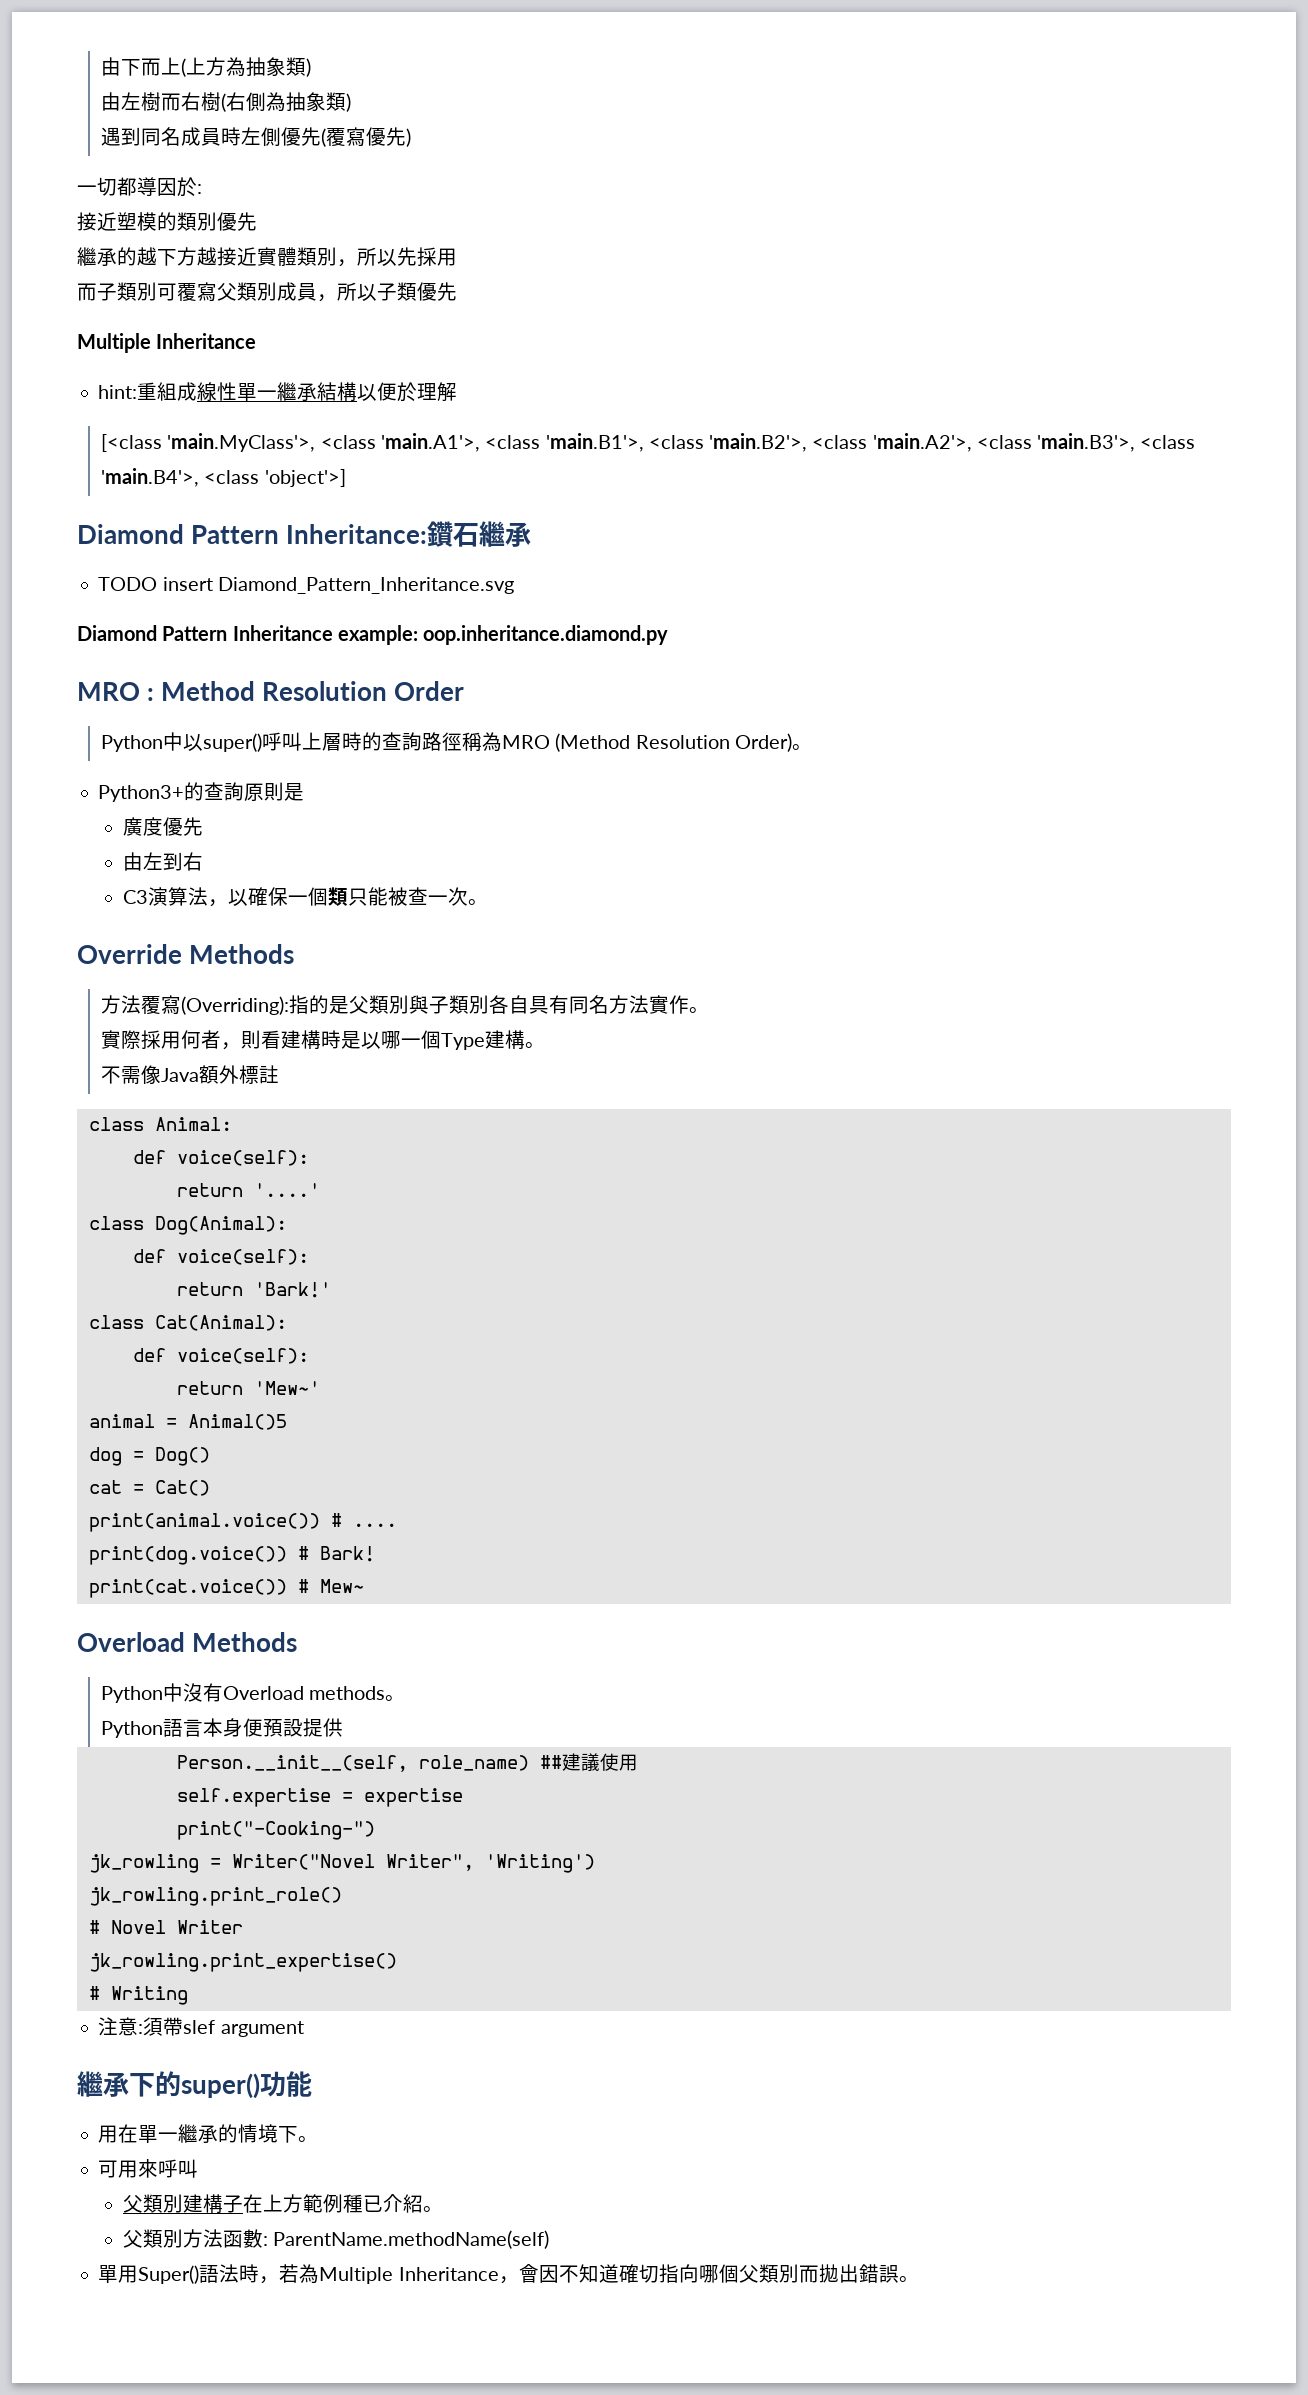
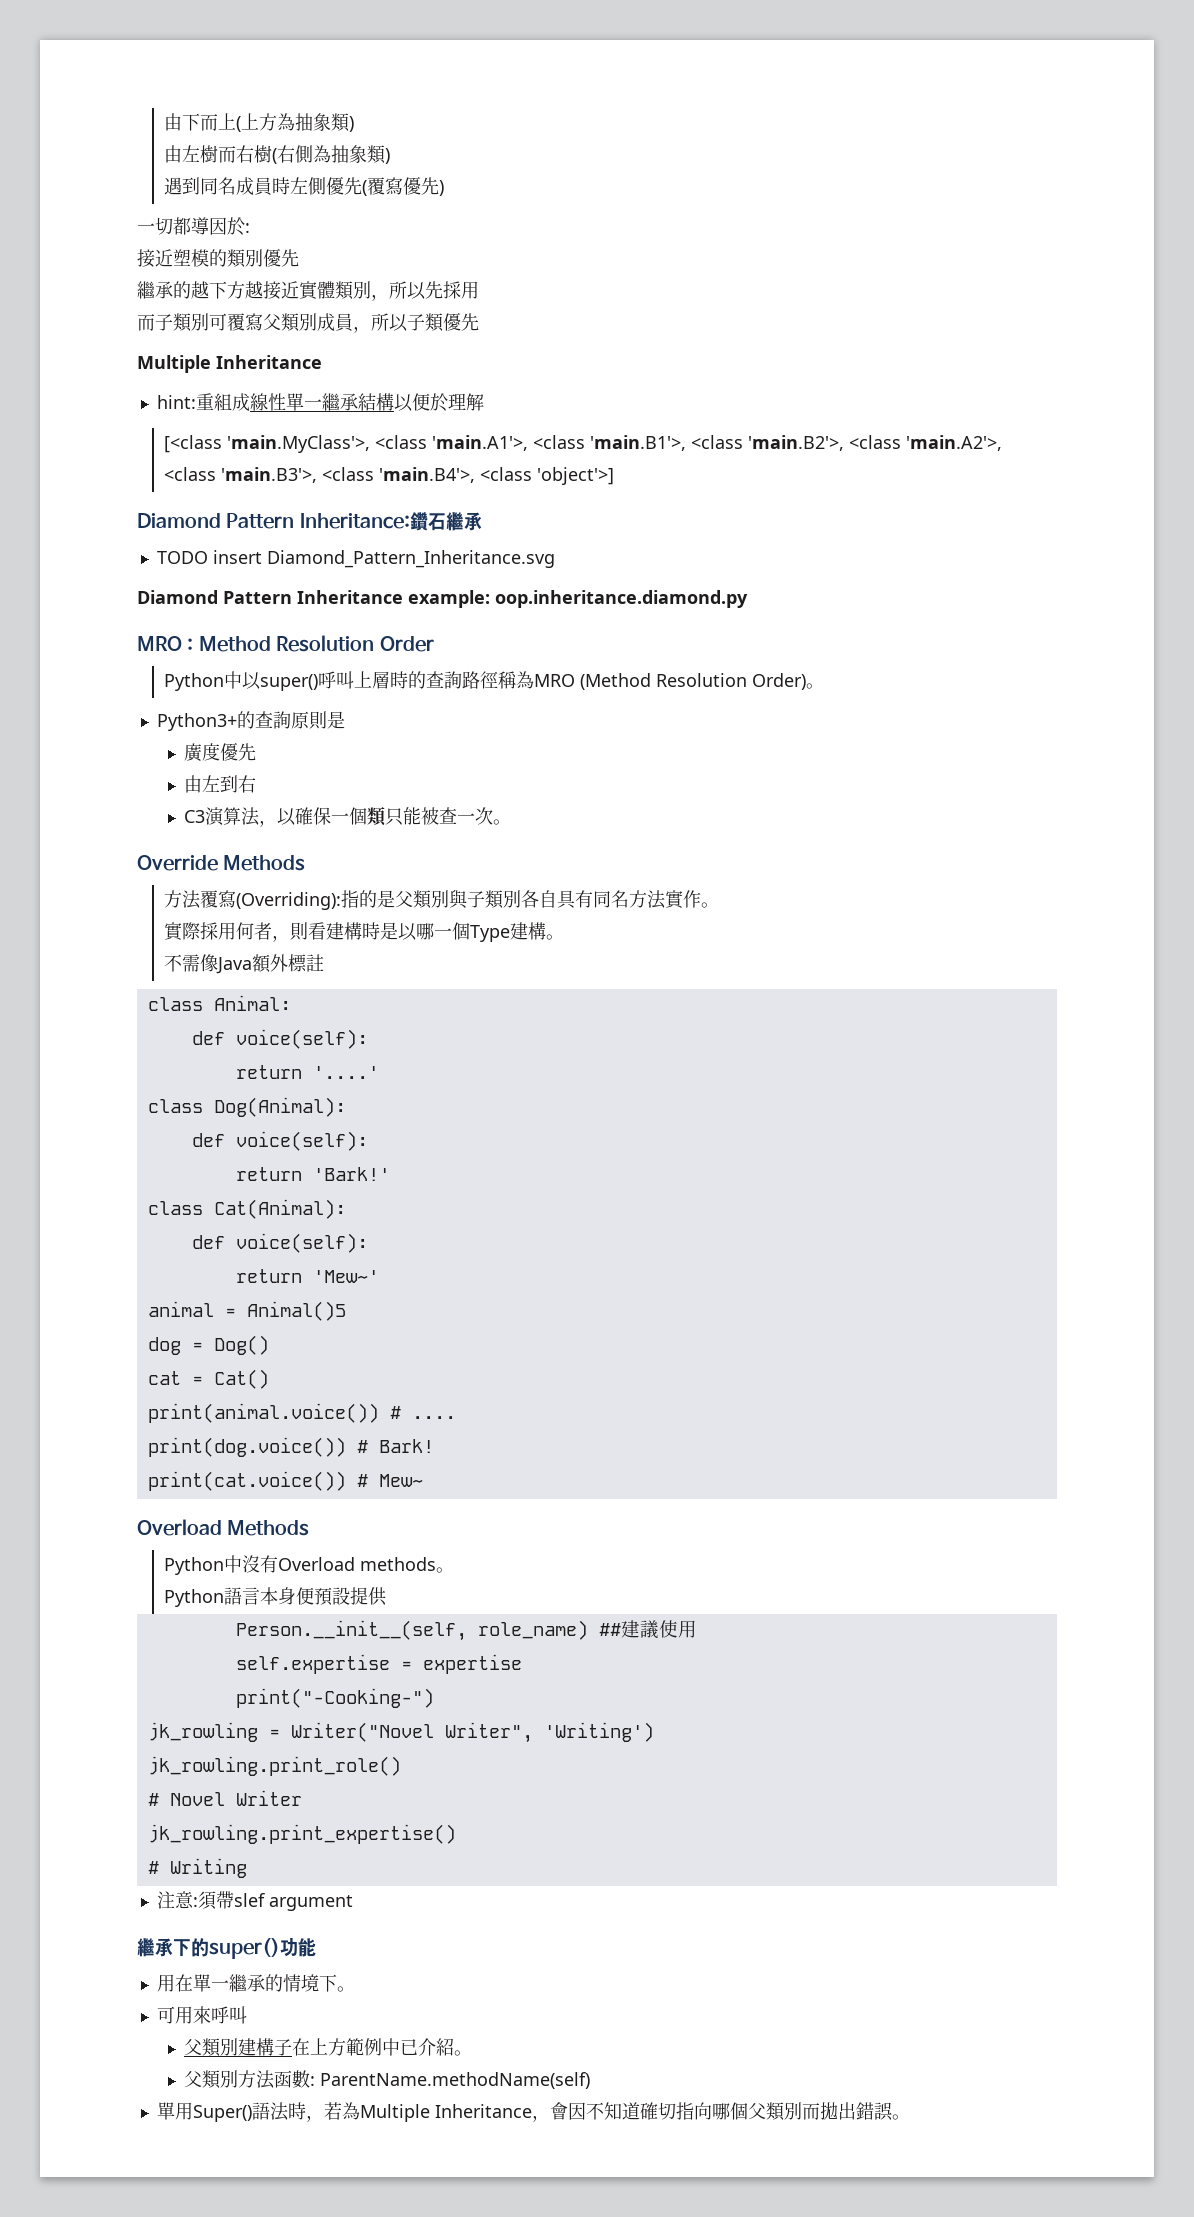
[342,2194,363,2213] 種 -> [382,2038,401,2056] 中

